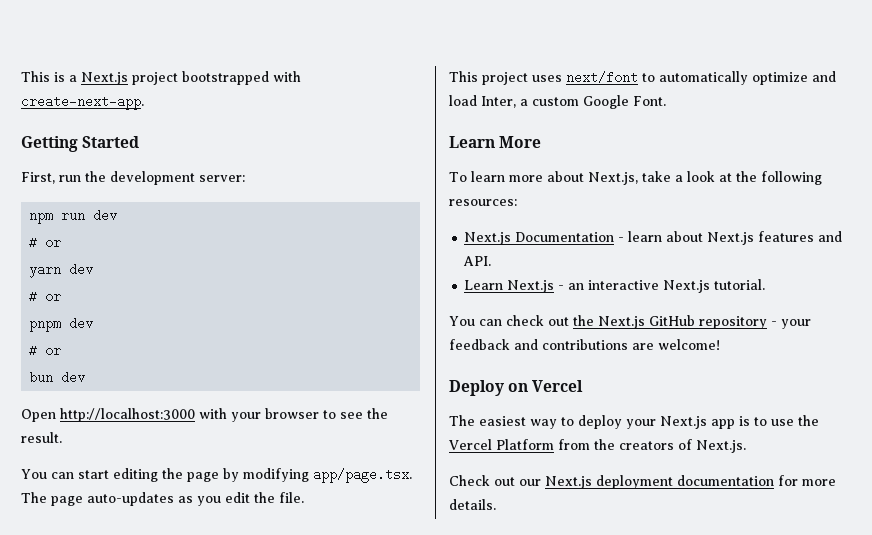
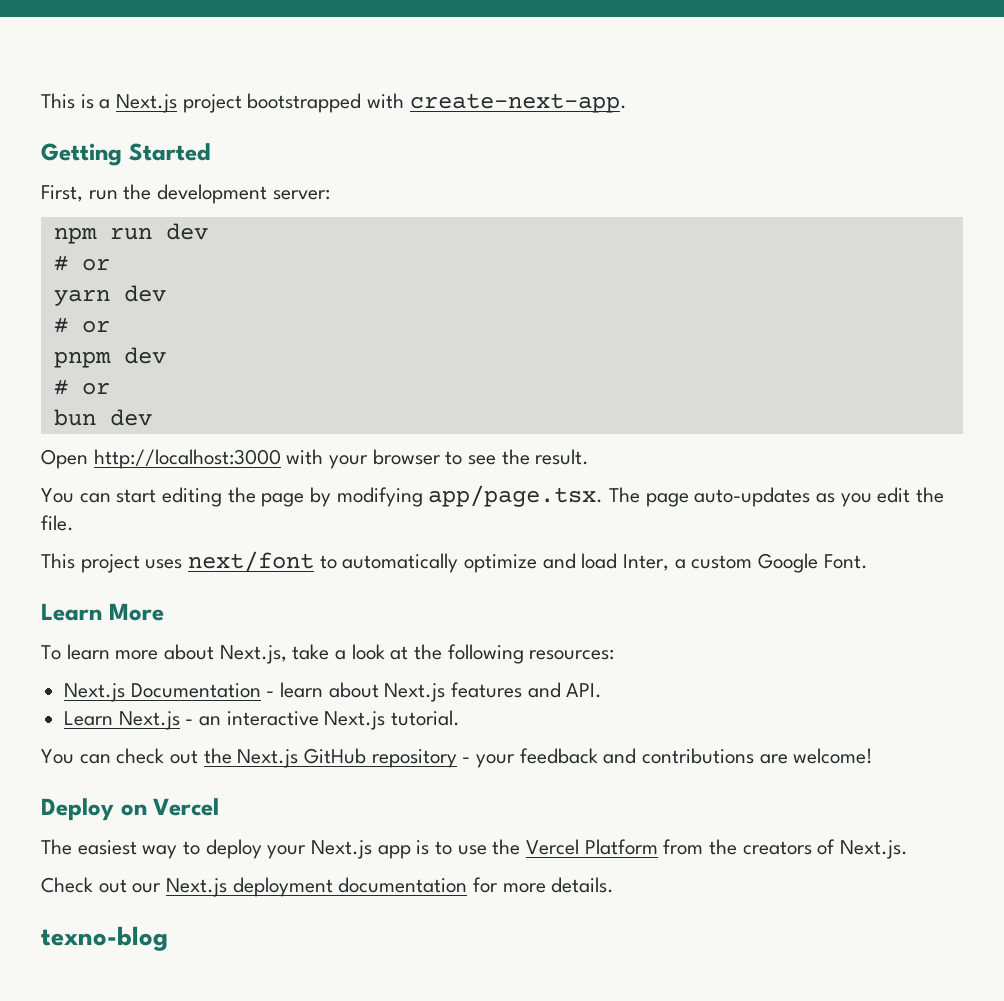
(496, 504) none -> [41,926,168,951] // texno-blog

